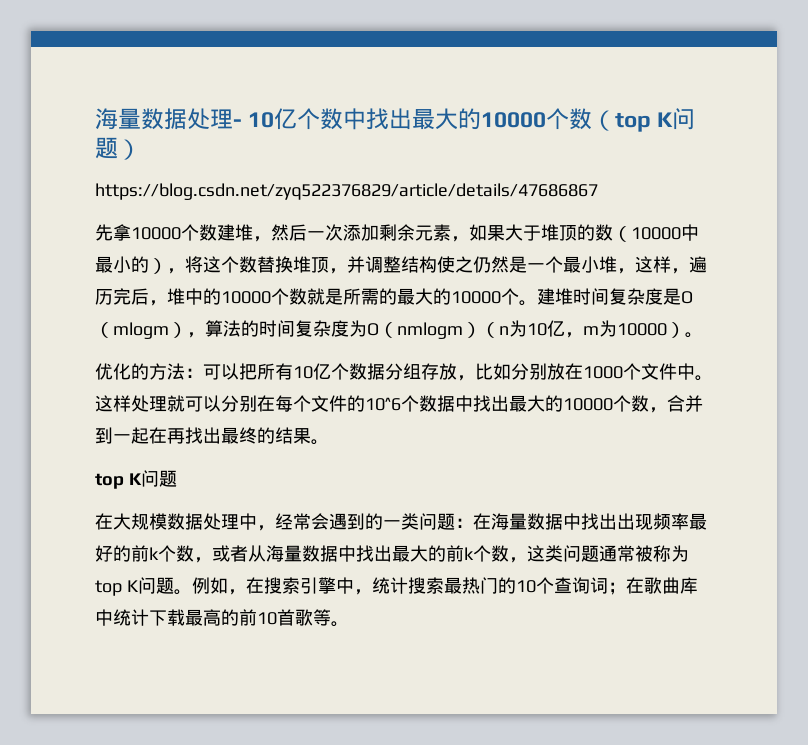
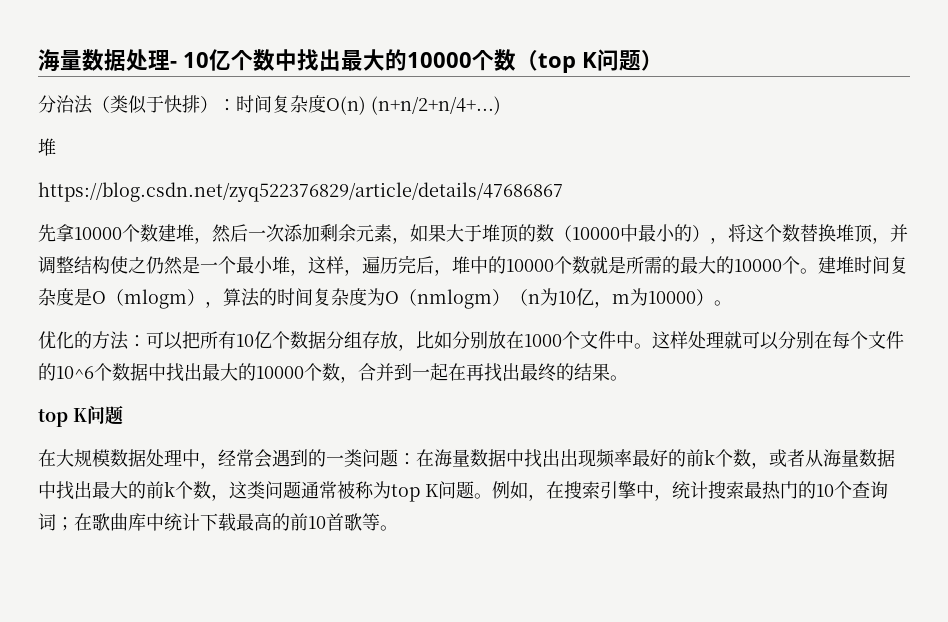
(141, 149) none -> [38,95,501,115] [38,138,56,156] // 分治法（类似于快排）：时间复杂度O(n) (n+n/2+n/4+...) // 堆

